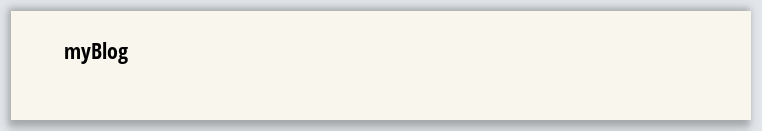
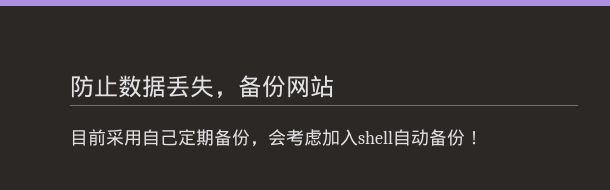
[64,42,128,64] myBlog -> [70,75,334,98] [70,129,483,147] 防止数据丢失，备份网站 // 目前采用自己定期备份，会考虑加入shell自动备份！

